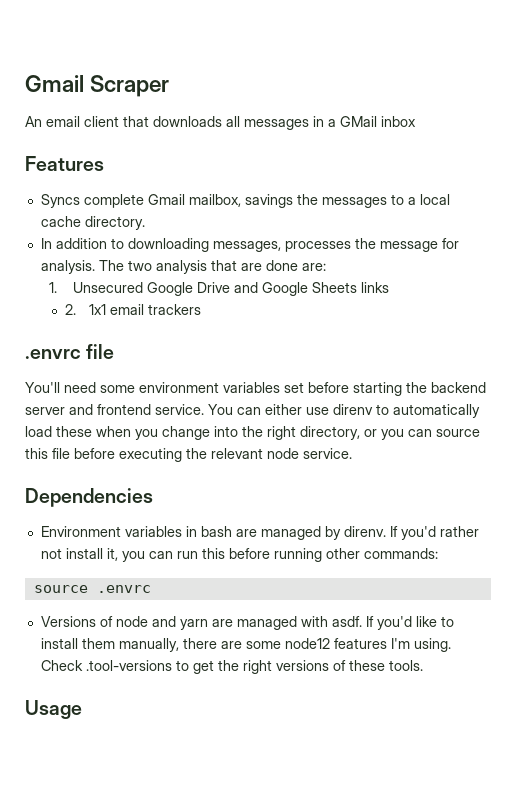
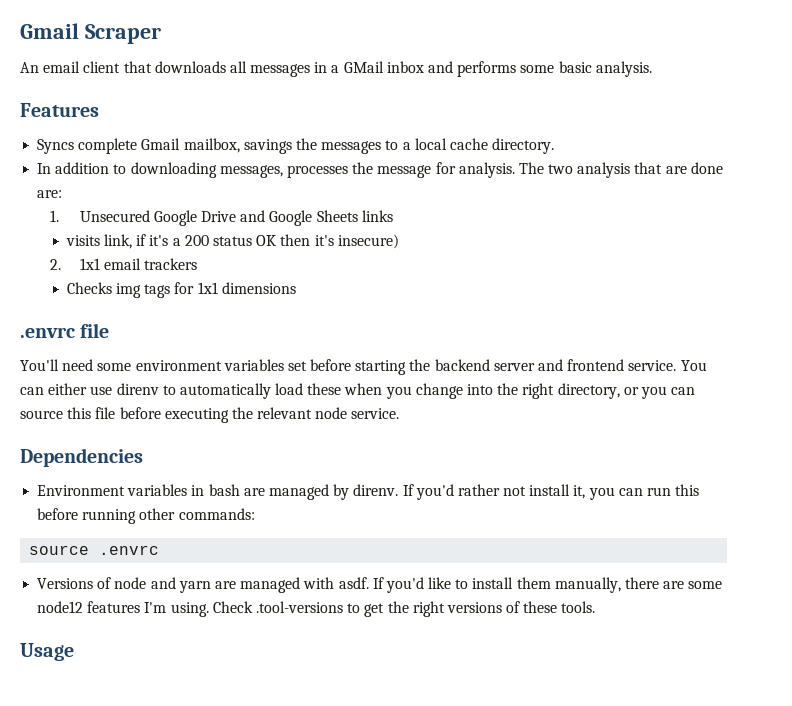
(416, 121) none -> [428,61,652,77] and performs some basic analysis.
[65,304,202,315] 2. 1x1 email trackers -> [65,234,399,249] [49,258,198,270] [66,282,296,298] visits link, if it's a 200 status OK then it's insecure) // 2. 1x1 email trackers // Checks img tags for 1x1 dimensions

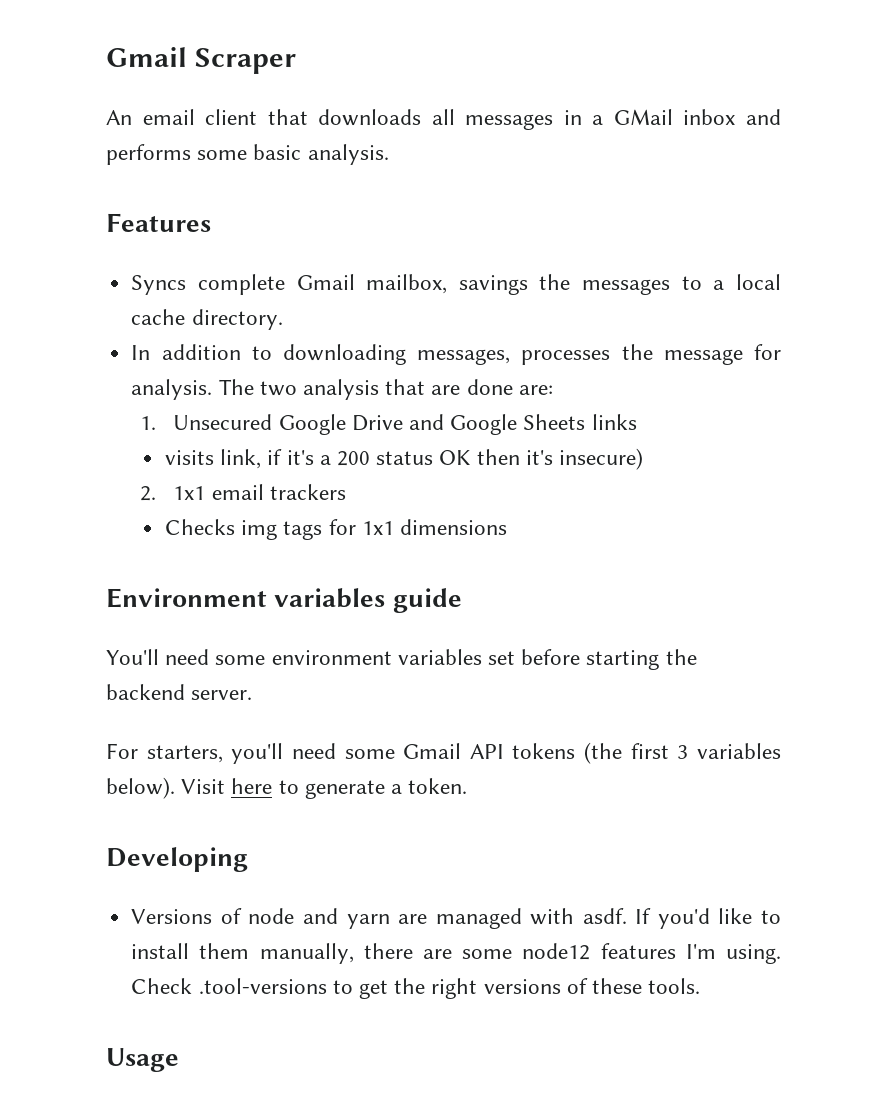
[20,323,110,338] .envrc file -> [106,588,462,613] Environment variables guide
[493,359,707,371] [20,383,696,399] [20,407,400,423] [20,448,143,467] [37,484,700,500] [37,508,255,524] [29,545,160,555] server and frontend service. You can either use direnv to automatically load these when you change into the right directory, or you can source this file before executing the relevant node service. // Dependencies // Environment variables in bash are managed by direnv. If you'd rather not install it, you can run this before running other commands: // source .envrc -> [191,690,253,700] [106,742,781,764] [106,777,468,799] [106,847,248,872] server. // For starters, you'll need some Gmail API tokens (the first 3 variables below). Visit here to generate a token. // Developing

